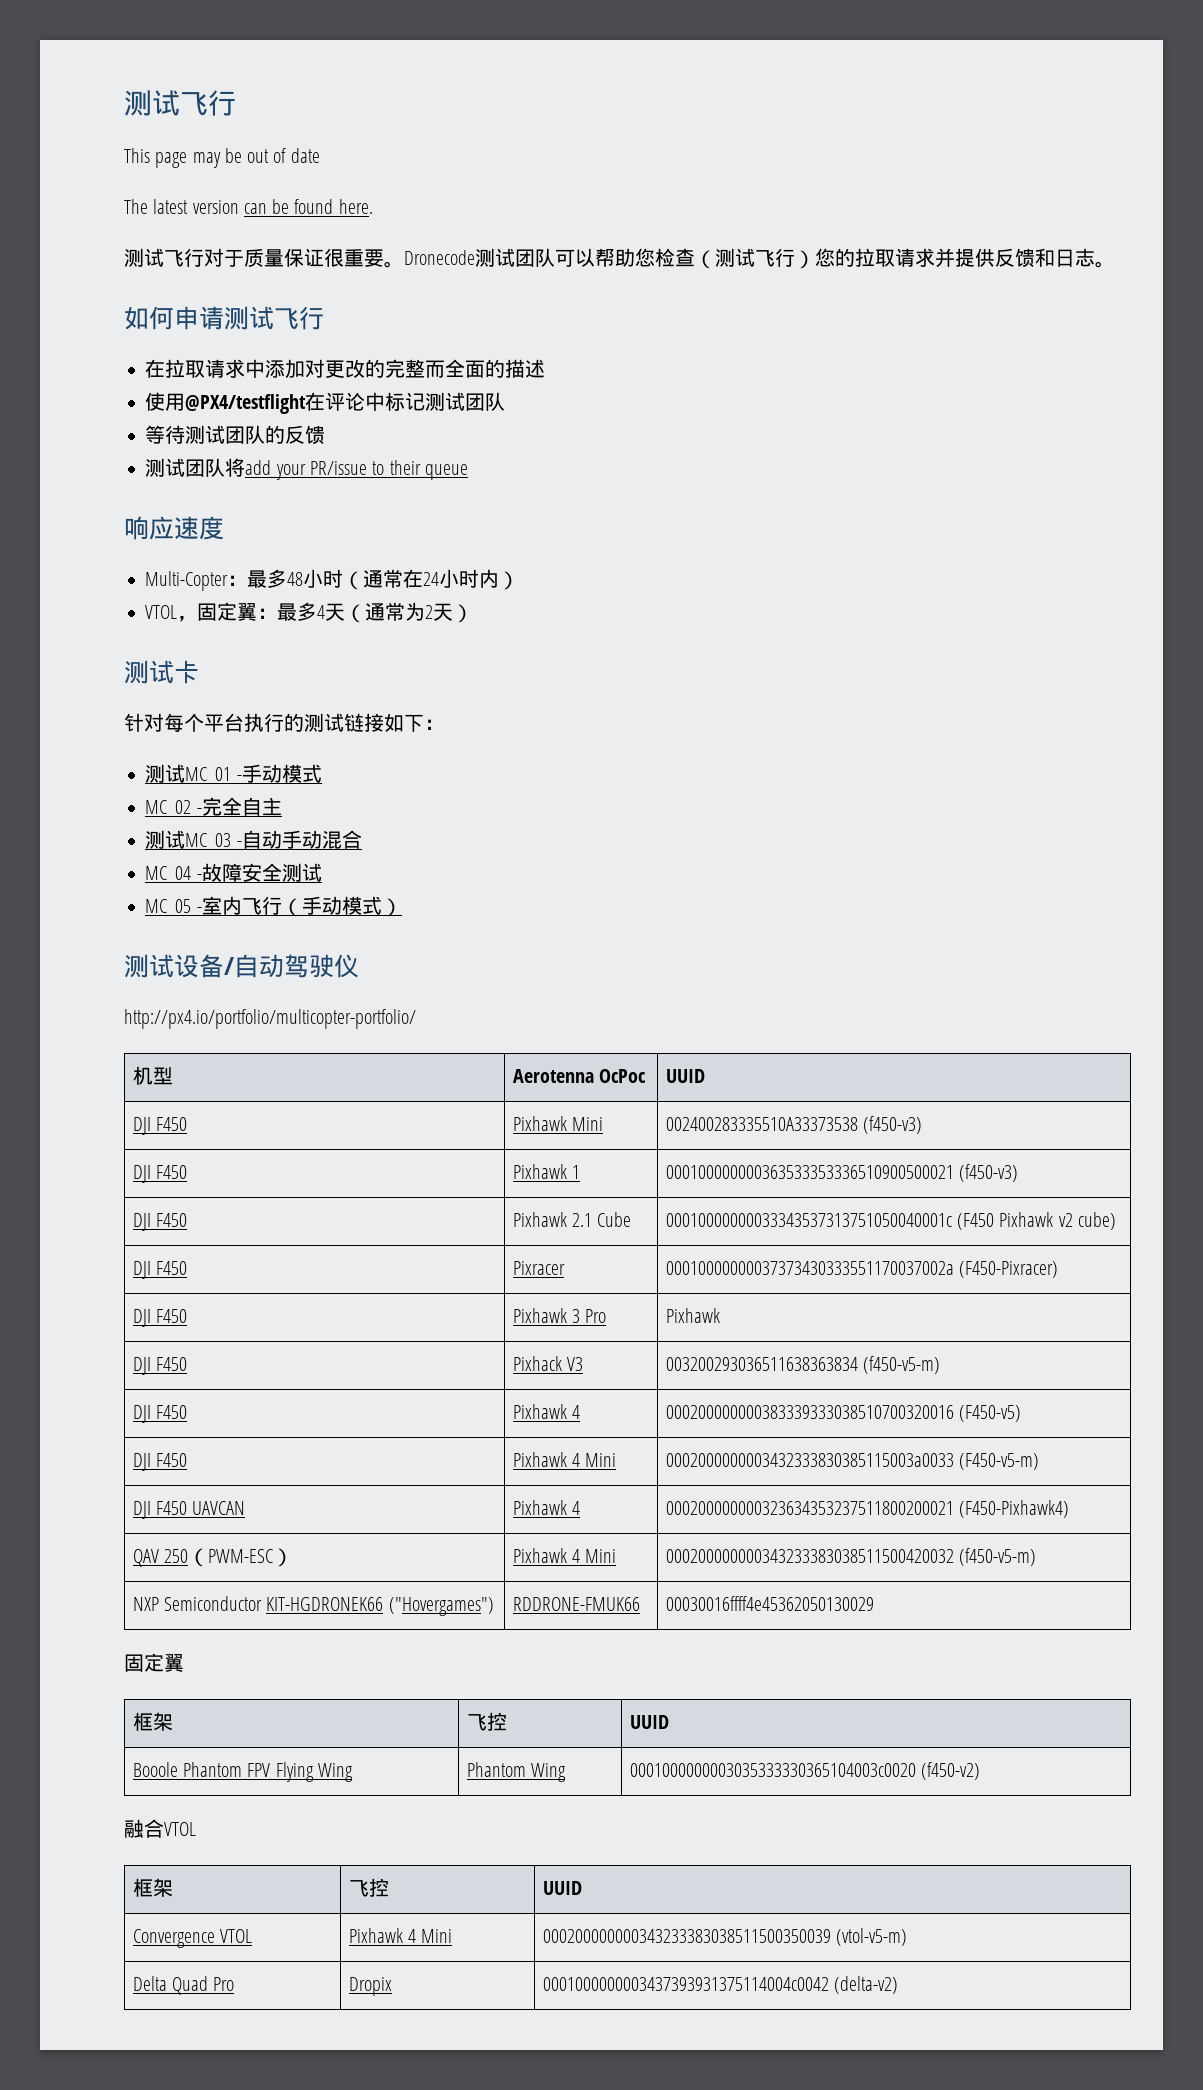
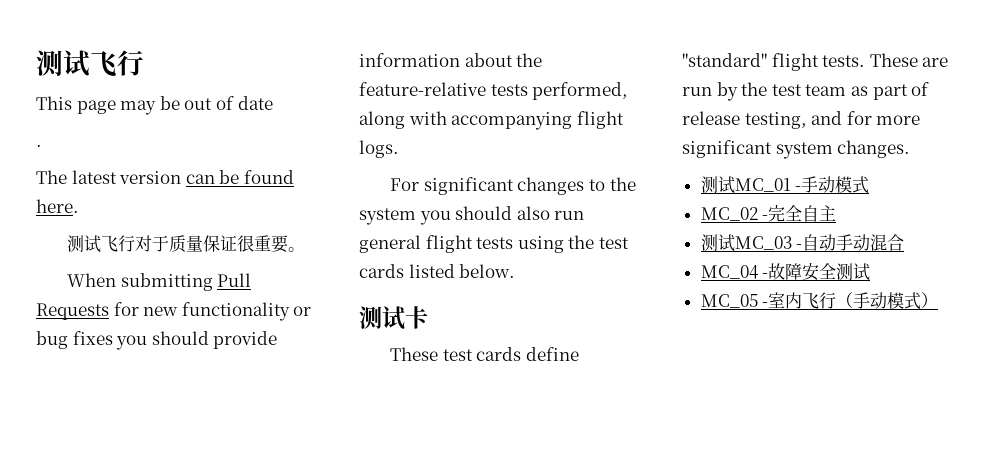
(320, 155) none -> [36,144,42,147] // .
[404,248,1115,269] [124,306,324,330] [145,359,546,379] [145,392,506,414] [145,425,326,445] [145,458,468,480] [124,516,224,540] [145,569,520,591] [145,602,474,623] [124,660,199,684] [124,713,444,732] Dronecode测试团队可以帮助您检查（测试飞行）您的拉取请求并提供反馈和日志。 // 如何申请测试飞行 // 在拉取请求中添加对更改的完整而全面的描述 // 使用@PX4/testflight在评论中标记测试团队 // 等待测试团队的反馈 // 测试团队将add your PR/issue to their queue // 响应速度 // Multi-Copter：最多48小时（通常在24小时内） // VTOL，固定翼：最多4天（通常为2天） // 测试卡 // 针对每个平台执行的测试链接如下： -> [67,273,252,291] [36,302,312,321] [36,331,278,350] [359,53,543,67] [359,82,629,100] [359,111,624,130] [359,140,399,158] [390,177,636,195] [359,206,585,225] [359,235,629,253] [359,264,516,278] [359,306,428,330] [390,347,579,361] [682,53,949,71] [682,82,930,101] [682,111,921,129] [682,140,911,159] // When submitting Pull Requests for new functionality or bug fixes you should provide information about the feature-relative tests performed, along with accompanying flight logs. // For significant changes to the system you should also run general flight tests using the test cards listed below. // 测试卡 // These test cards define "standard" flight tests. These are run by the test team as part of release testing, and for more significant system changes.
[124,954,359,978] [124,1009,416,1029] [132,1066,173,1085] [512,1069,647,1083] [665,1069,705,1083] [132,1117,188,1135] [512,1116,604,1131] [665,1116,923,1134] [132,1165,188,1183] [512,1164,581,1179] [665,1164,1019,1182] [132,1213,188,1231] [512,1212,632,1227] [665,1212,1116,1230] [132,1261,188,1279] [512,1261,565,1275] [665,1261,1059,1278] [132,1309,188,1327] [512,1308,607,1323] [665,1308,720,1323] [132,1357,188,1375] [512,1356,584,1371] [665,1356,941,1374] [132,1405,188,1423] [512,1404,581,1419] [665,1405,1022,1422] [132,1453,188,1471] [512,1452,617,1467] [665,1453,1040,1470] [132,1501,246,1519] [512,1500,581,1515] [665,1500,1070,1518] [132,1548,294,1567] [512,1548,617,1563] [665,1548,1037,1566] [132,1596,494,1616] [512,1597,640,1611] [665,1596,874,1611] [124,1653,184,1672] [132,1712,173,1731] [466,1712,507,1731] [629,1715,669,1729] [132,1762,353,1782] [466,1762,567,1782] [629,1762,981,1780] [124,1819,196,1838] [132,1878,173,1897] [348,1878,389,1897] [542,1881,582,1895] [132,1929,253,1948] [348,1928,453,1943] [542,1928,908,1946] [132,1976,235,1995] [348,1977,392,1996] [542,1976,899,1994] // 测试设备/自动驾驶仪 // http://px4.io/portfolio/multicopter-portfolio/ // 机型 | Aerotenna OcPoc | UUID // DJI F450 | Pixhawk Mini | 002400283335510A33373538 (f450-v3) // DJI F450 | Pixhawk 1 | 000100000000363533353336510900500021 (f450-v3) // DJI F450 | Pixhawk 2.1 Cube | 00010000000033343537313751050040001c (F450 Pixhawk v2 cube) // DJI F450 | Pixracer | 00010000000037373430333551170037002a (F450-Pixracer) // DJI F450 | Pixhawk 3 Pro | Pixhawk // DJI F450 | Pixhack V3 | 003200293036511638363834 (f450-v5-m) // DJI F450 | Pixhawk 4 | 000200000000383339333038510700320016 (F450-v5) // DJI F450 | Pixhawk 4 Mini | 0002000000003432333830385115003a0033 (F450-v5-m) // DJI F450 UAVCAN | Pixhawk 4 | 000200000000323634353237511800200021 (F450-Pixhawk4) // QAV 250（PWM-ESC） | Pixhawk 4 Mini | 000200000000343233383038511500420032 (f450-v5-m) // NXP Semiconductor KIT-HGDRONEK66 ("Hovergames") | RDDRONE-FMUK66 | 00030016ffff4e45362050130029 // 固定翼 // 框架 | 飞控 | UUID // Booole Phantom FPV Flying Wing | Phantom Wing | 0001000000003035333330365104003c0020 (f450-v2) // 融合VTOL // 框架 | 飞控 | UUID // Convergence VTOL | Pixhawk 4 Mini | 000200000000343233383038511500350039 (vtol-v5-m) // Delta Quad Pro | Dropix | 0001000000003437393931375114004c0042 (delta-v2) -> (939, 300) none

